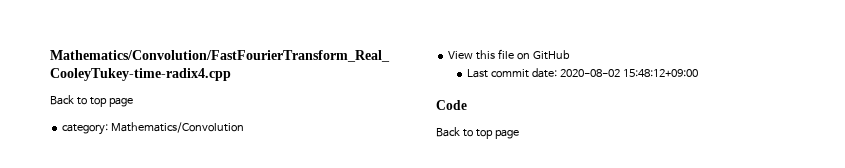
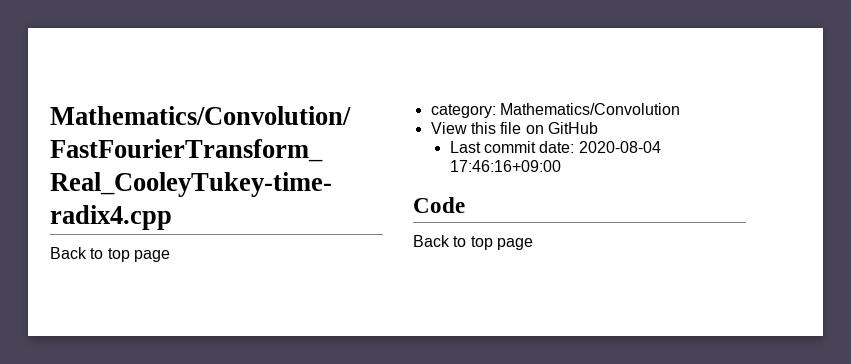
[559,69,698,77] 2020-08-02 15:48:12+09:00 -> [578,141,661,153] [449,160,561,172] 2020-08-04 17:46:16+09:00

